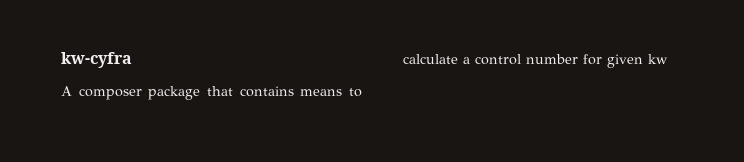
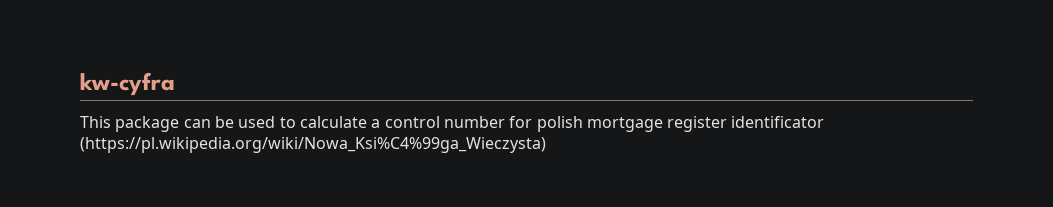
[61,86,343,100] A composer package that contains means -> [80,116,276,132] This package can be used
[607,54,668,68] given kw -> [536,116,825,132] [80,137,546,153] polish mortgage register identificator (https://pl.wikipedia.org/wiki/Nowa_Ksi%C4%99ga_Wieczysta)

